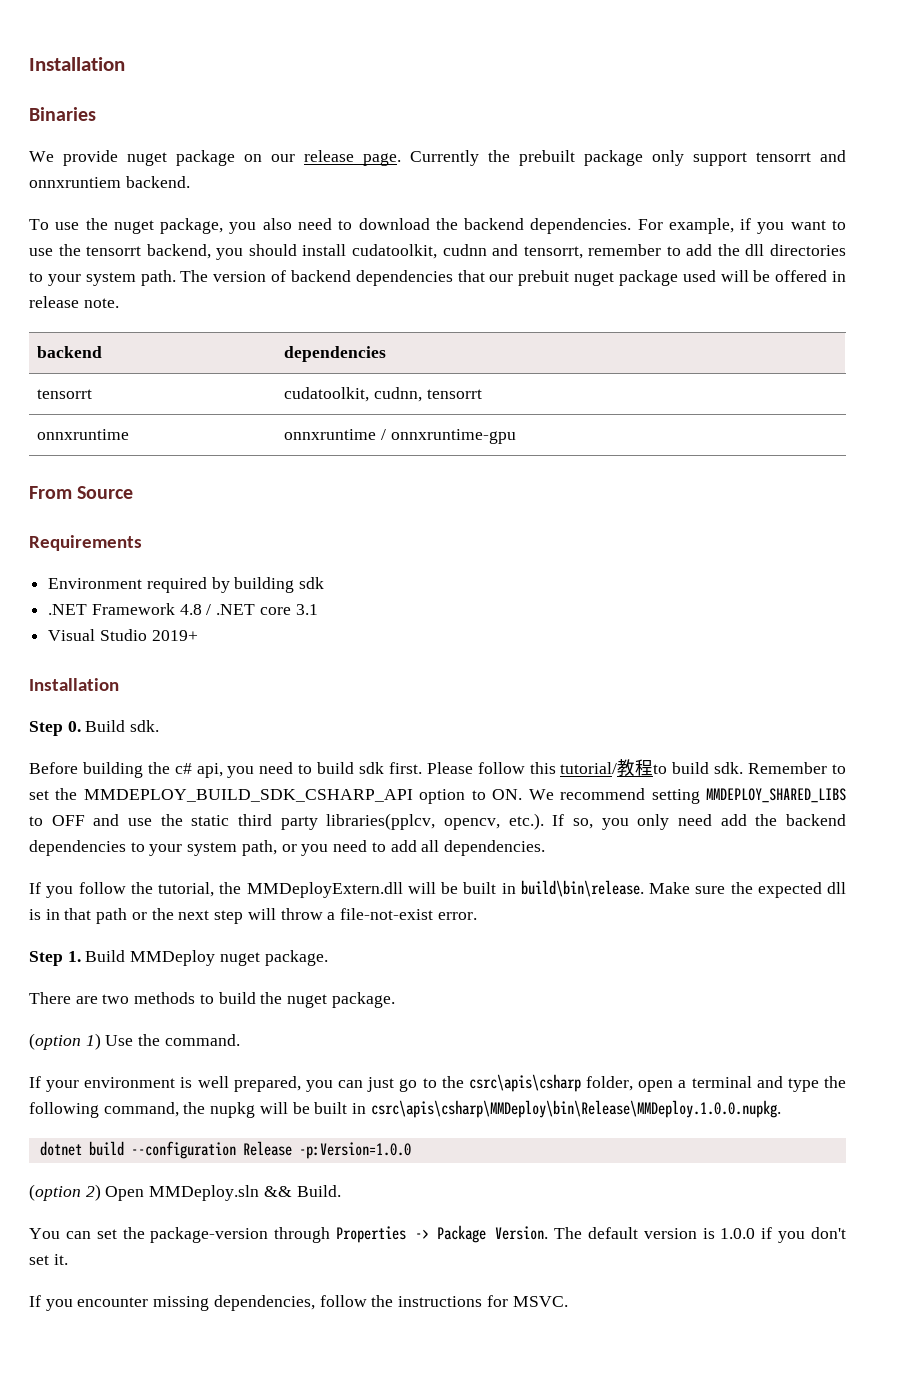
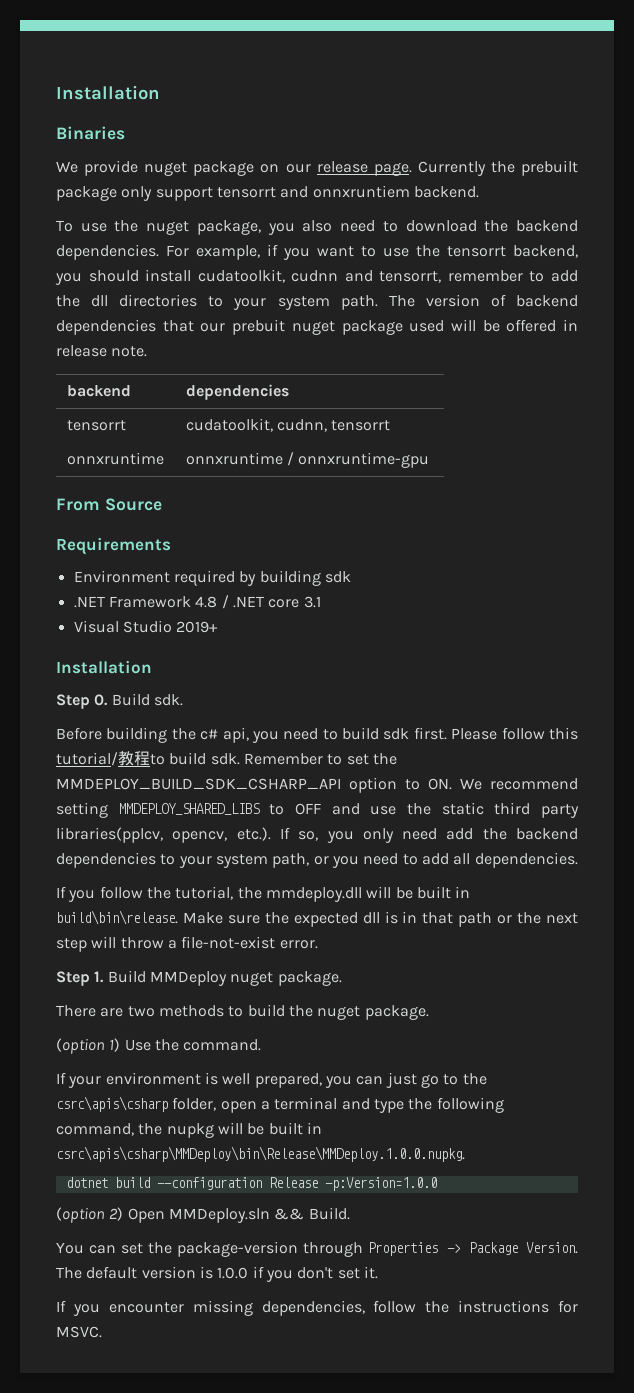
[246,882,403,898] MMDeployExtern.dll -> [265,887,362,902] mmdeploy.dll

